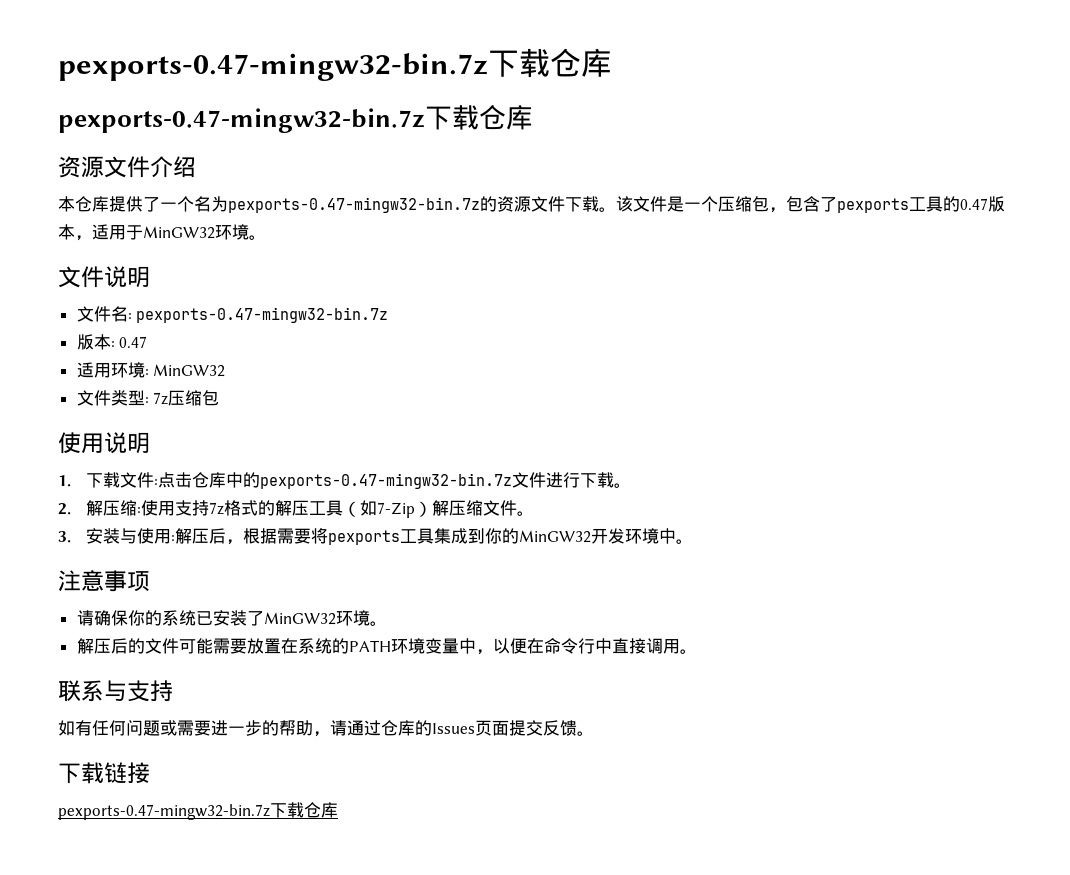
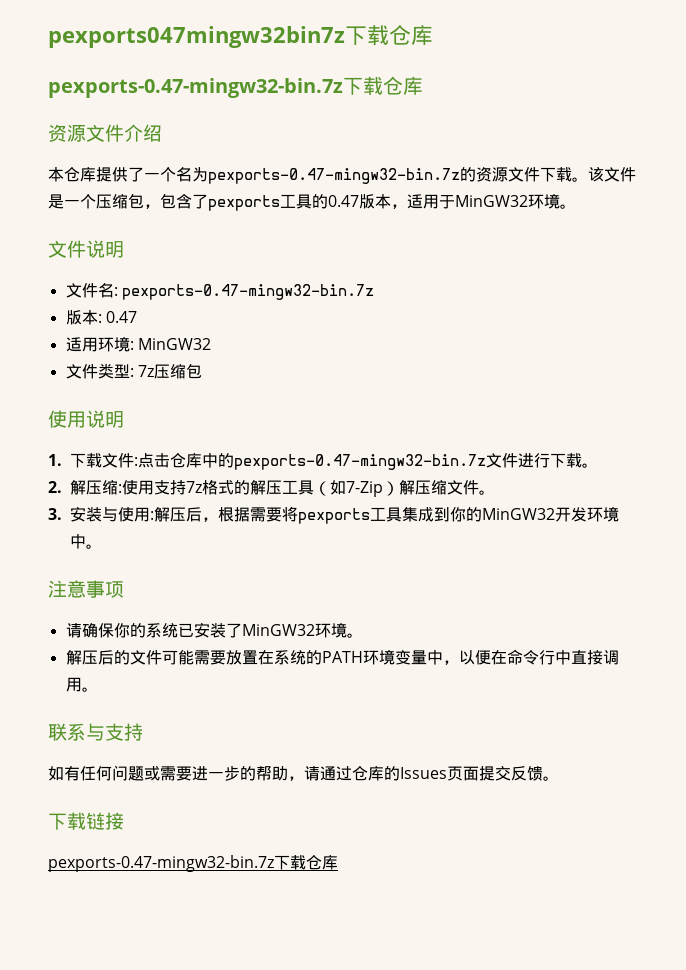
[58,53,488,81] pexports-0.47-mingw32-bin.7z -> [48,26,345,48] pexports047mingw32bin7z

